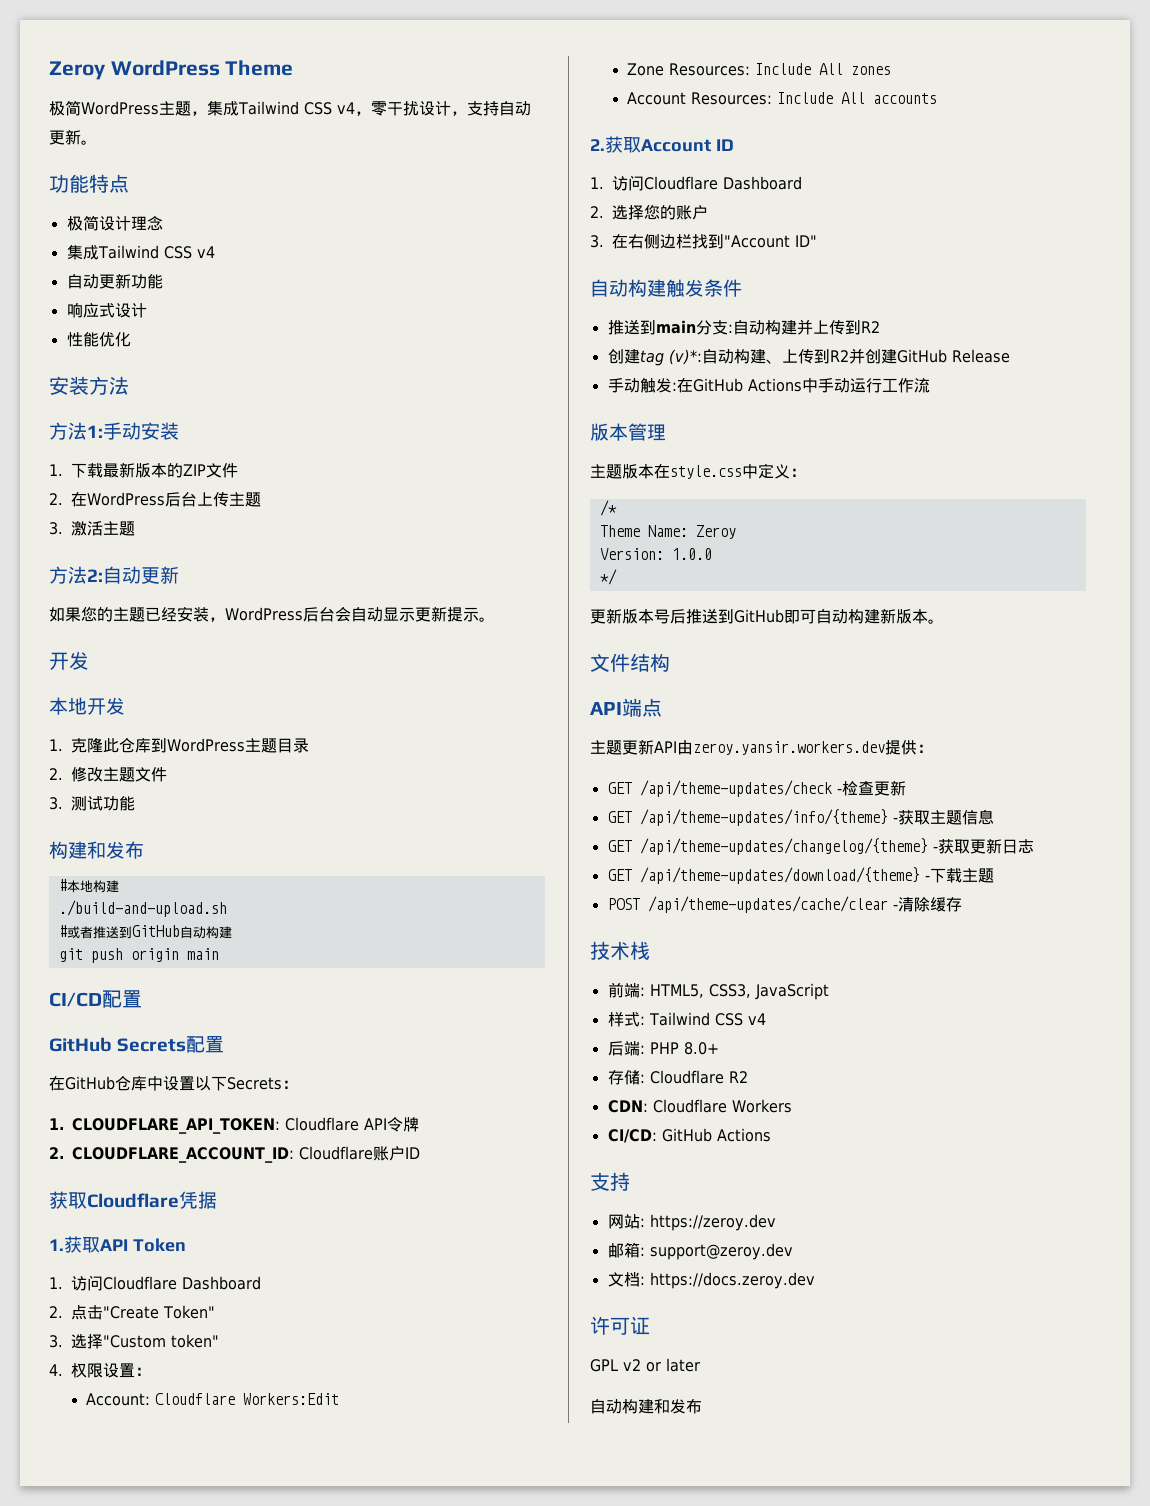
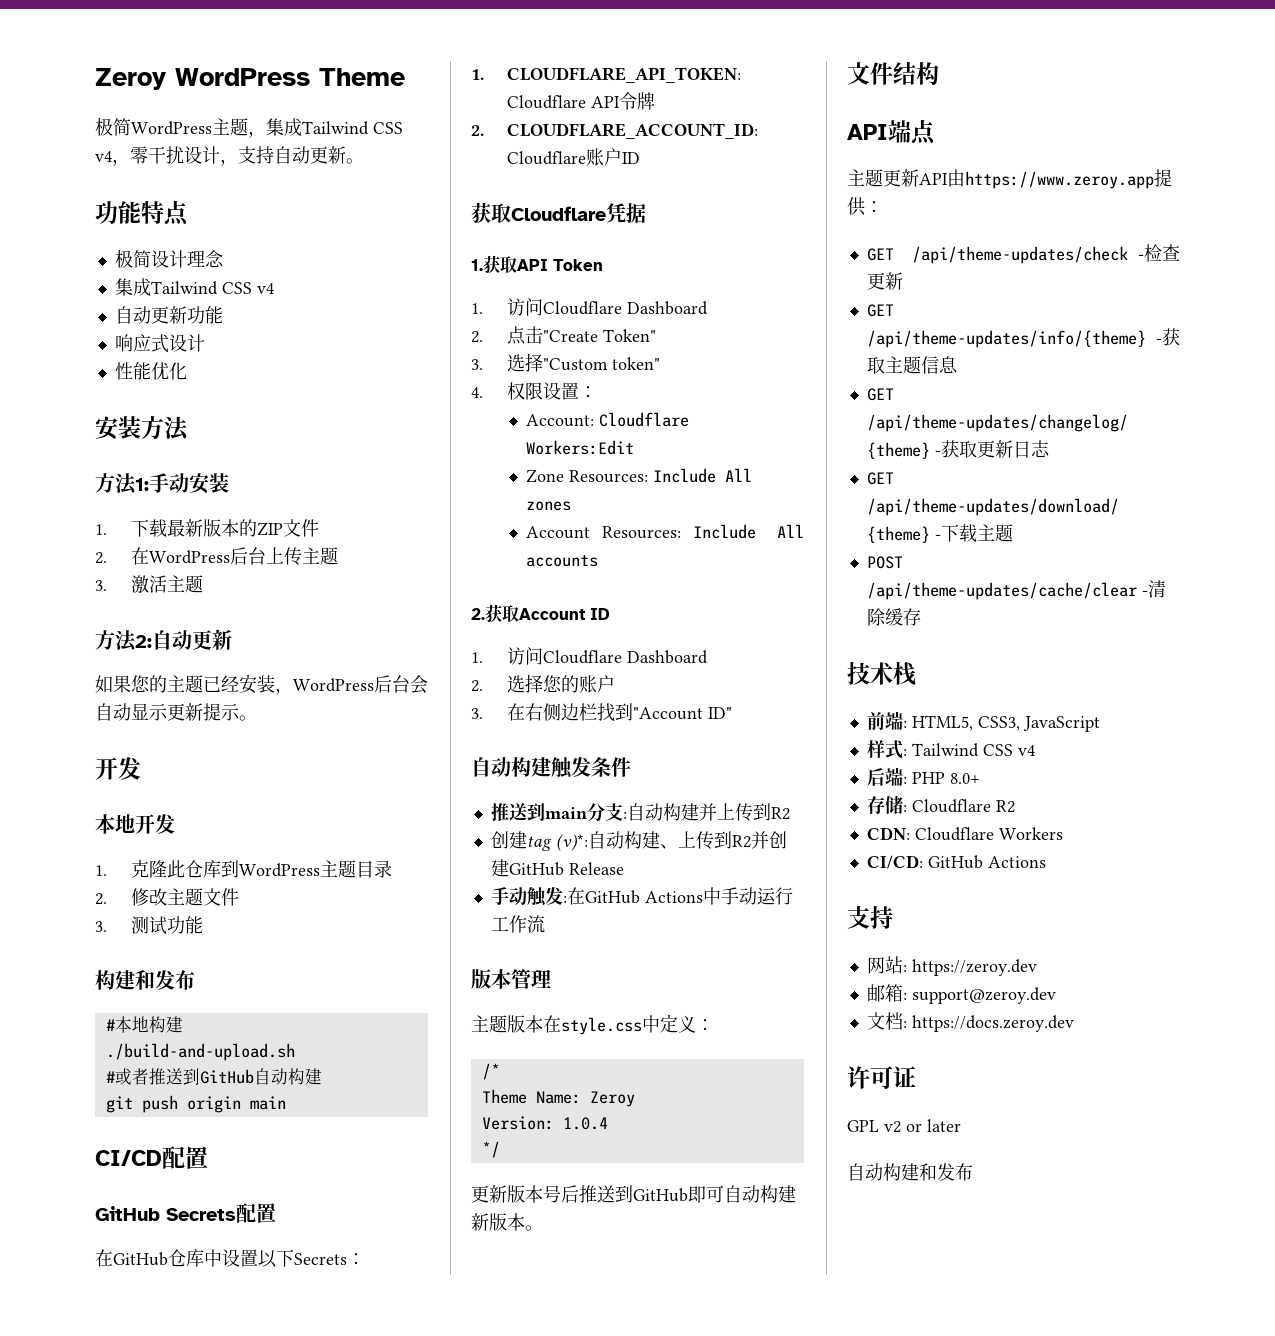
[671,548,712,560] 1.0.0 -> [562,1117,608,1130] 1.0.4
[693,741,885,755] zeroy.yansir.workers.dev -> [965,171,1154,189] https://www.zeroy.app

